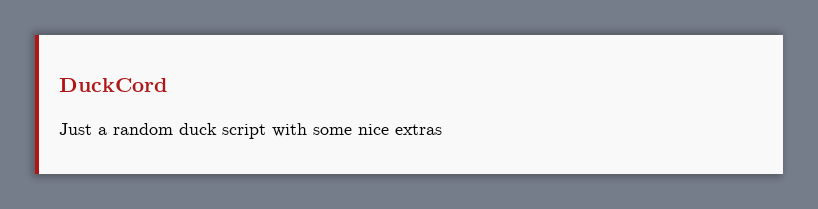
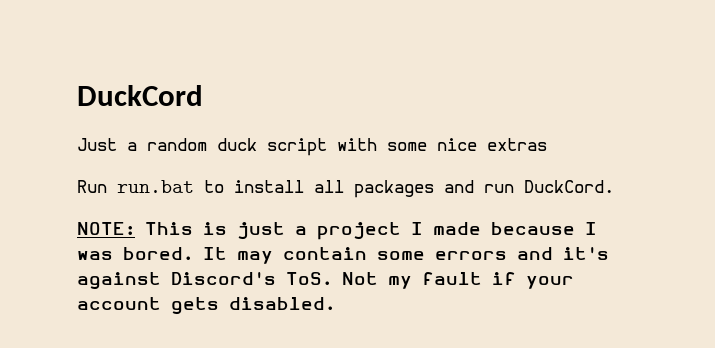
(442, 129) none -> [77,180,614,198] [77,222,597,240] [77,247,609,264] [77,272,574,290] [77,297,335,315] // Run run.bat to install all packages and run DuckCord. // NOTE: This is just a project I made because I was bored. It may contain some errors and it's against Discord's ToS. Not my fault if your account gets disabled.

